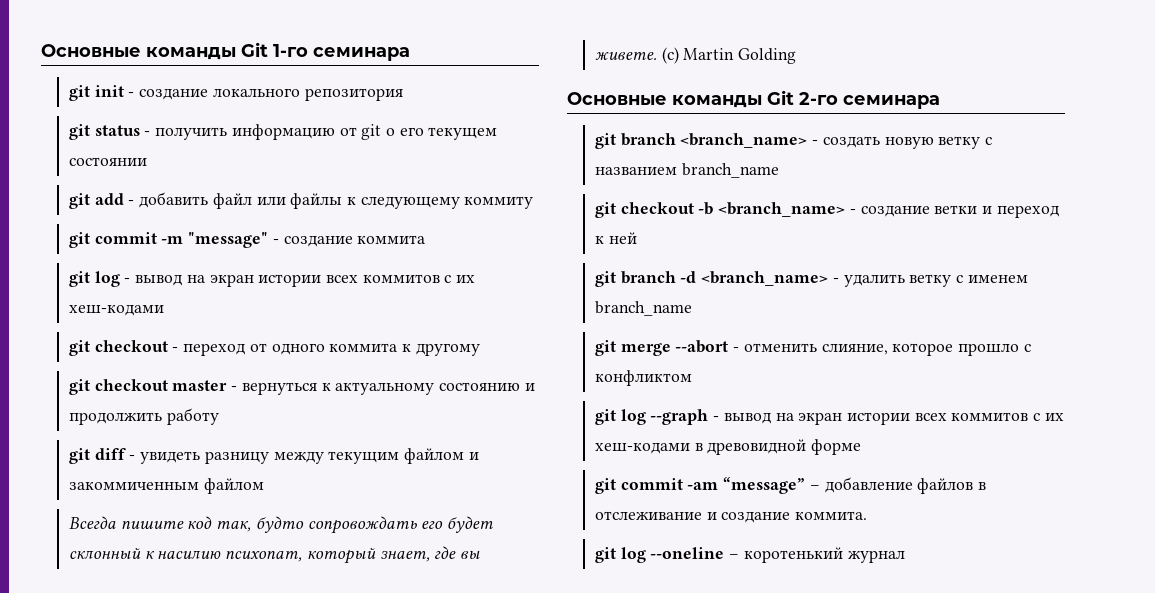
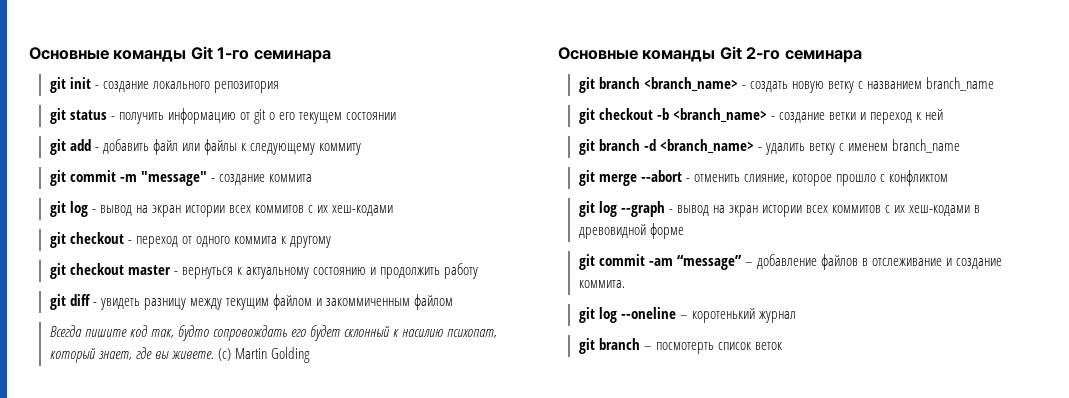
(905, 556) none -> [578,338,782,354] // git branch – посмотерть список веток

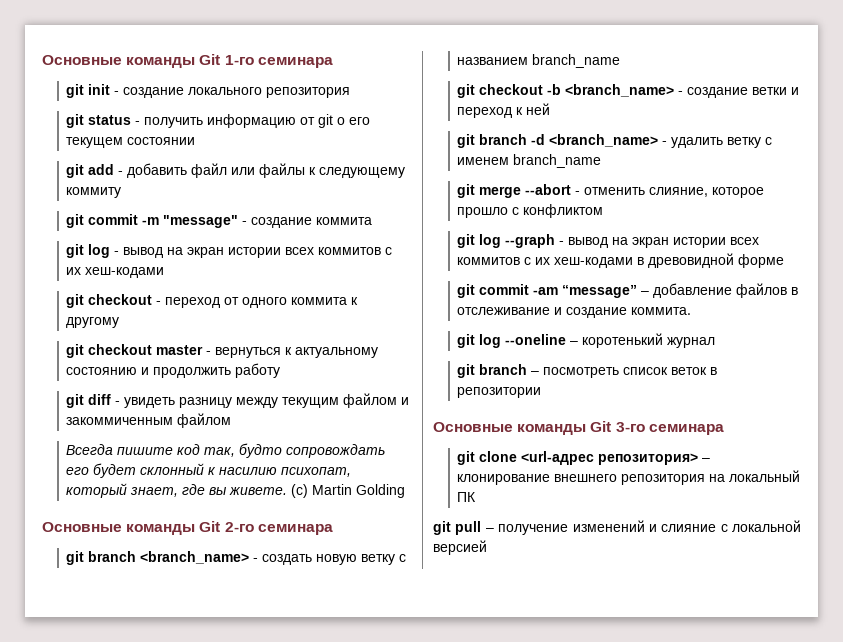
[655,342,714,354] посмотерть -> [543,367,620,378] посмотреть
(782, 346) none -> [710,367,718,375] [457,387,542,398] [433,421,724,435] [457,451,711,465] [457,470,801,485] [457,492,477,502] [433,520,801,535] [433,540,487,555] в репозитории // Основные команды Git 3-го семинара // git clone <url-адрес репозитория> – клонирование внешнего репозитория на локальный ПК // git pull – получение изменений и слияние с локальной версией

